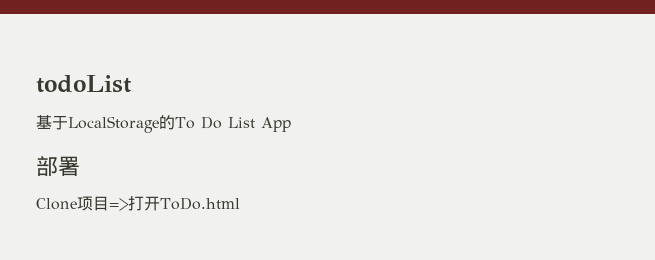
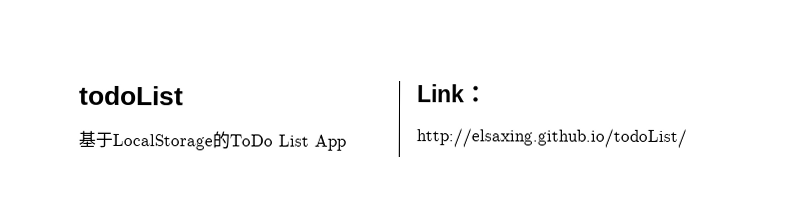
[175,116,222,129] To Do -> [229,134,273,147] ToDo
[36,156,80,176] [36,196,240,211] 部署 // Clone项目=>打开ToDo.html -> [417,84,488,103] [416,128,687,149] Link： // http://elsaxing.github.io/todoList/

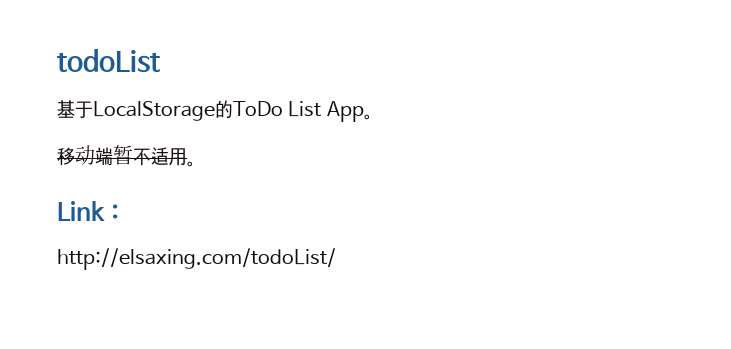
(346, 142) none -> [363,114,373,120] [57,145,196,167] 。 // 移动端暂不适用。
[416,128,687,149] http://elsaxing.github.io/todoList/ -> [57,248,336,270] http://elsaxing.com/todoList/

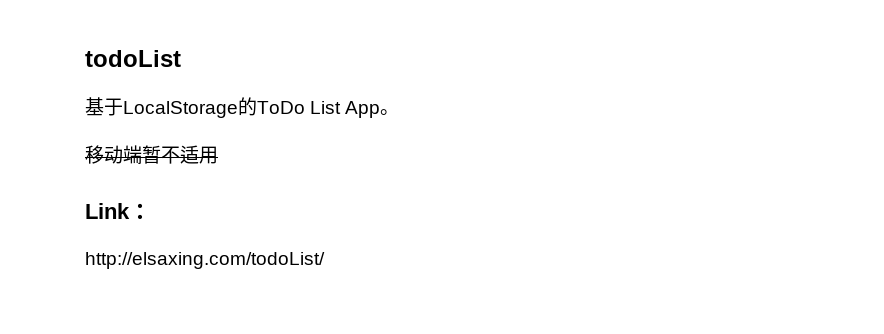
[187,161,196,167] 。 -> (218, 155) none

